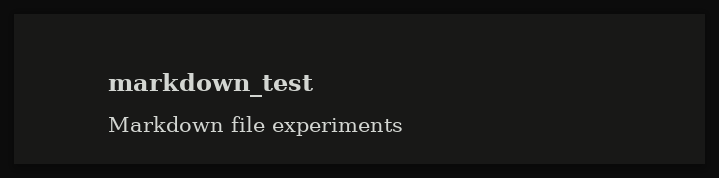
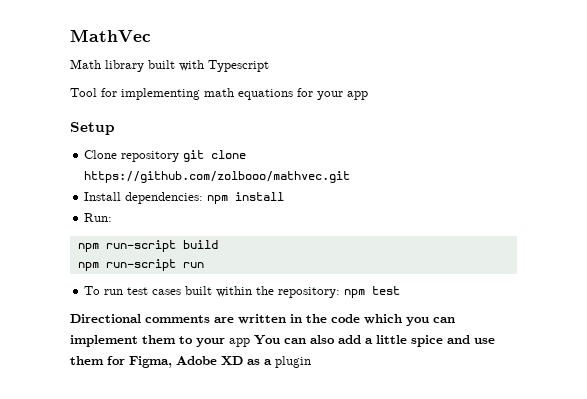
[108,73,313,97] [108,116,403,136] markdown_test // Markdown file experiments -> [70,29,151,42] [70,59,269,72] [70,88,368,100] [70,122,115,135] [84,150,247,162] [84,171,351,183] [84,192,285,204] [84,213,113,222] [77,240,218,252] [77,259,204,271] [84,286,401,298] [70,314,455,326] [70,335,495,347] [70,356,311,368] MathVec // Math library built with Typescript // Tool for implementing math equations for your app // Setup // Clone repository git clone https://github.com/zolbooo/mathvec.git // Install dependencies: npm install // Run: // npm run-script build // npm run-script run // To run test cases built within the repository: npm test // Directional comments are written in the code which you can implement them to your app You can also add a little spice and use them for Figma, Adobe XD as a plugin

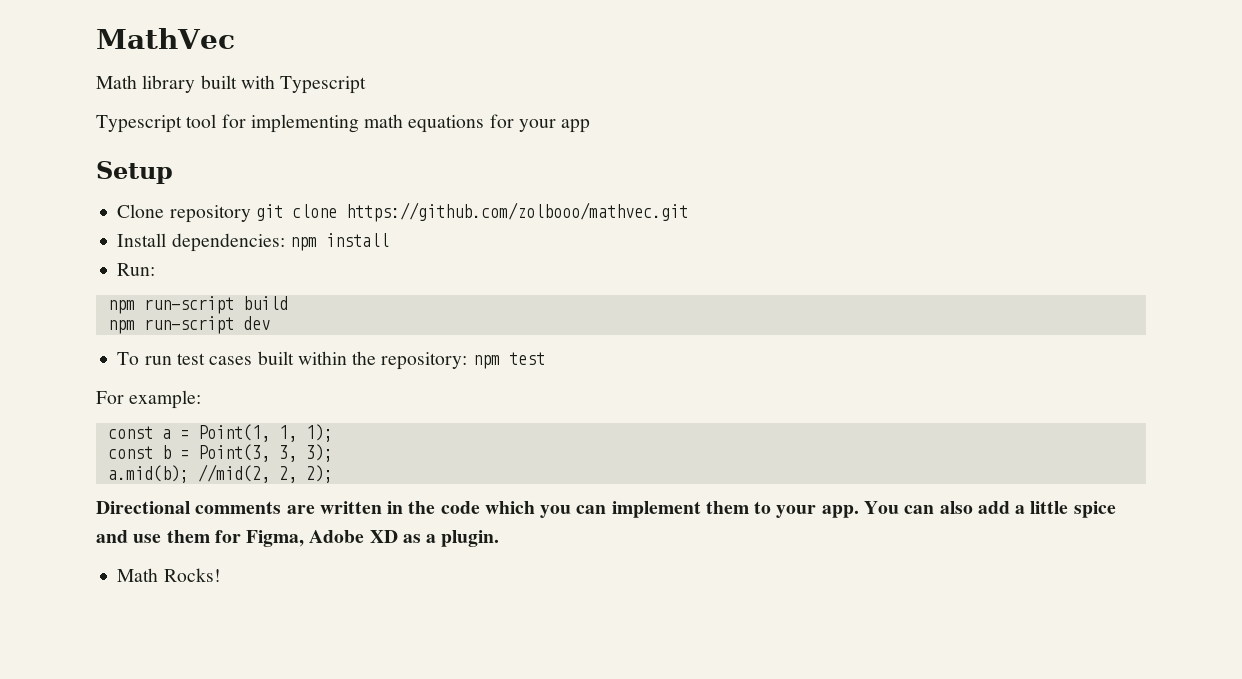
[70,88,97,97] Tool -> [96,114,217,133] Typescript tool
[182,262,204,268] run -> [242,316,270,330] dev
(401, 290) none -> [96,390,202,409] [107,424,333,442] [107,444,333,462] [107,464,333,483] // For example: // const a = Point(1, 1, 1); // const b = Point(3, 3, 3); // a.mid(b); //mid(2, 2, 2);
[229,338,250,347] app -> [821,505,859,518] app.
[275,356,311,368] plugin -> [441,530,500,547] [117,568,221,582] plugin. // Math Rocks!

